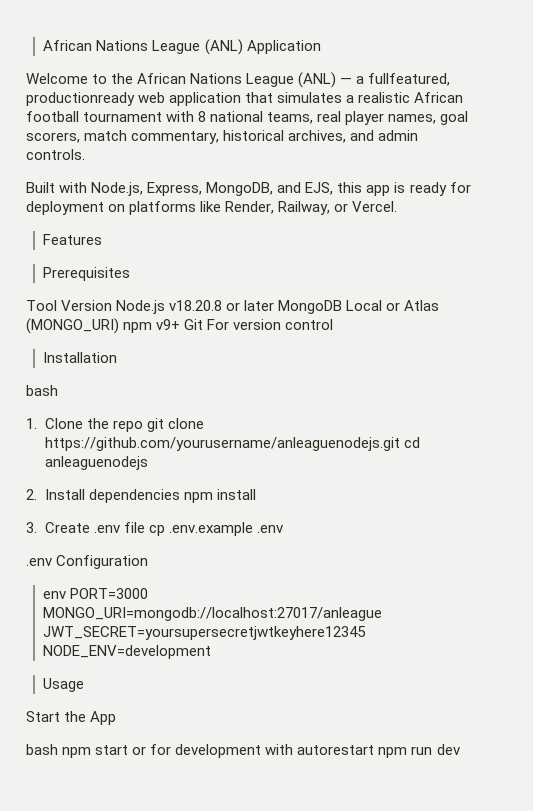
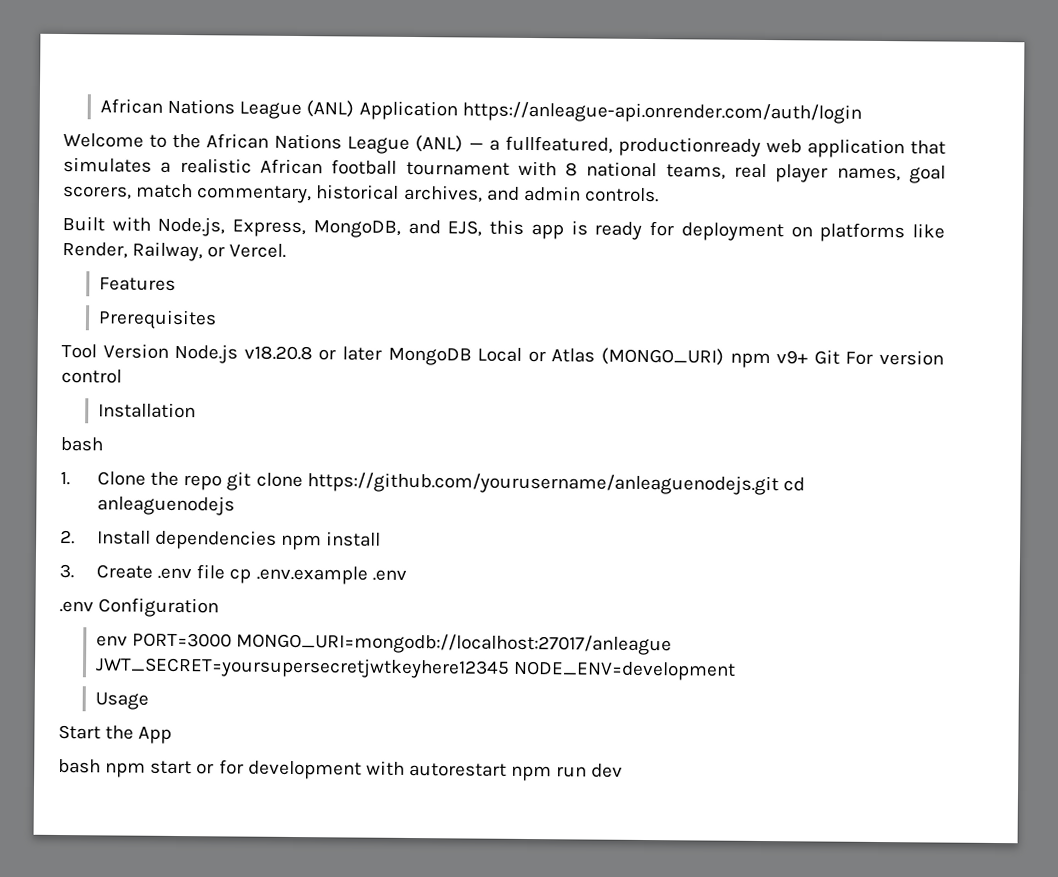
(321, 47) none -> [461,101,862,124] https://anleague-api.onrender.com/auth/login

